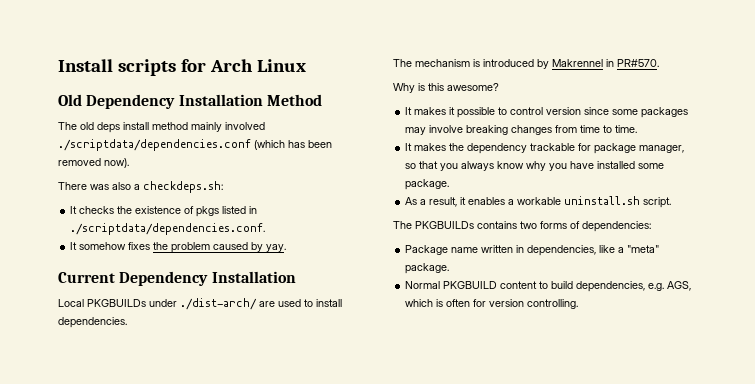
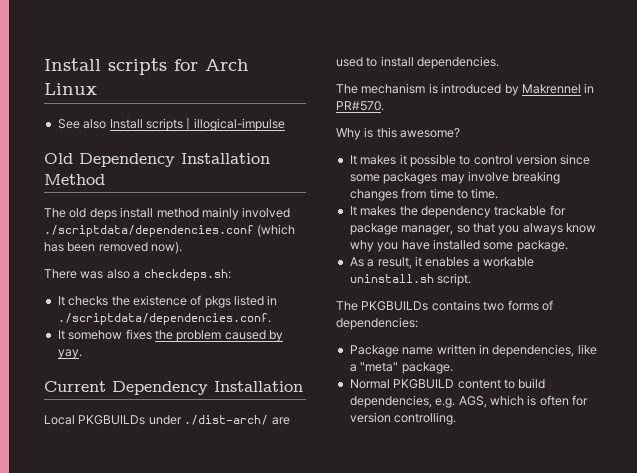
(306, 65) none -> [57,117,285,131] // See also Install scripts | illogical-impulse

